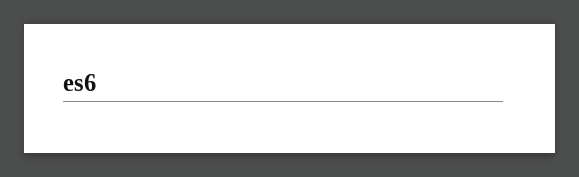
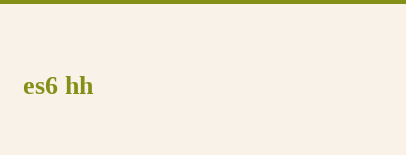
(96, 82) none -> [65,76,95,94] hh

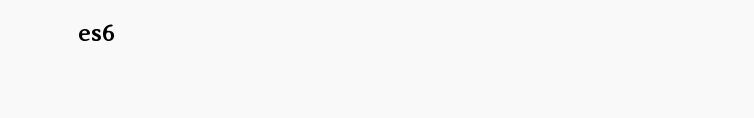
[65,76,95,94] hh -> (115, 32) none

